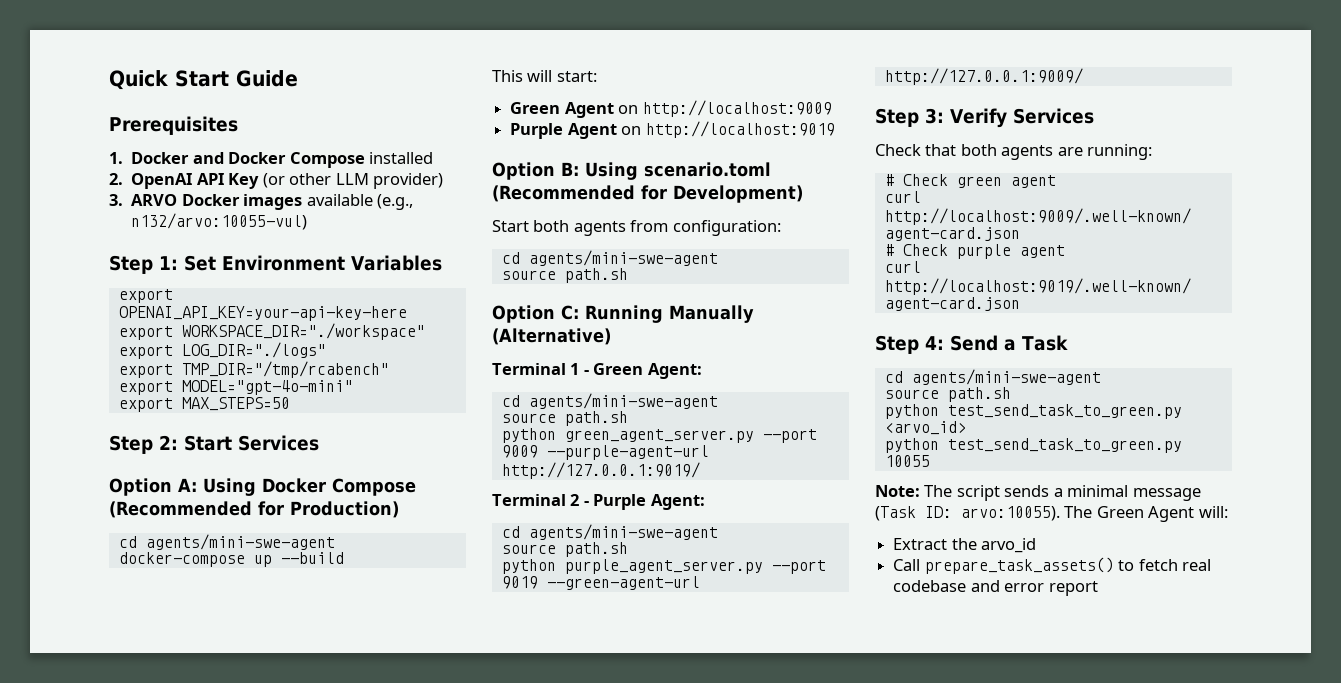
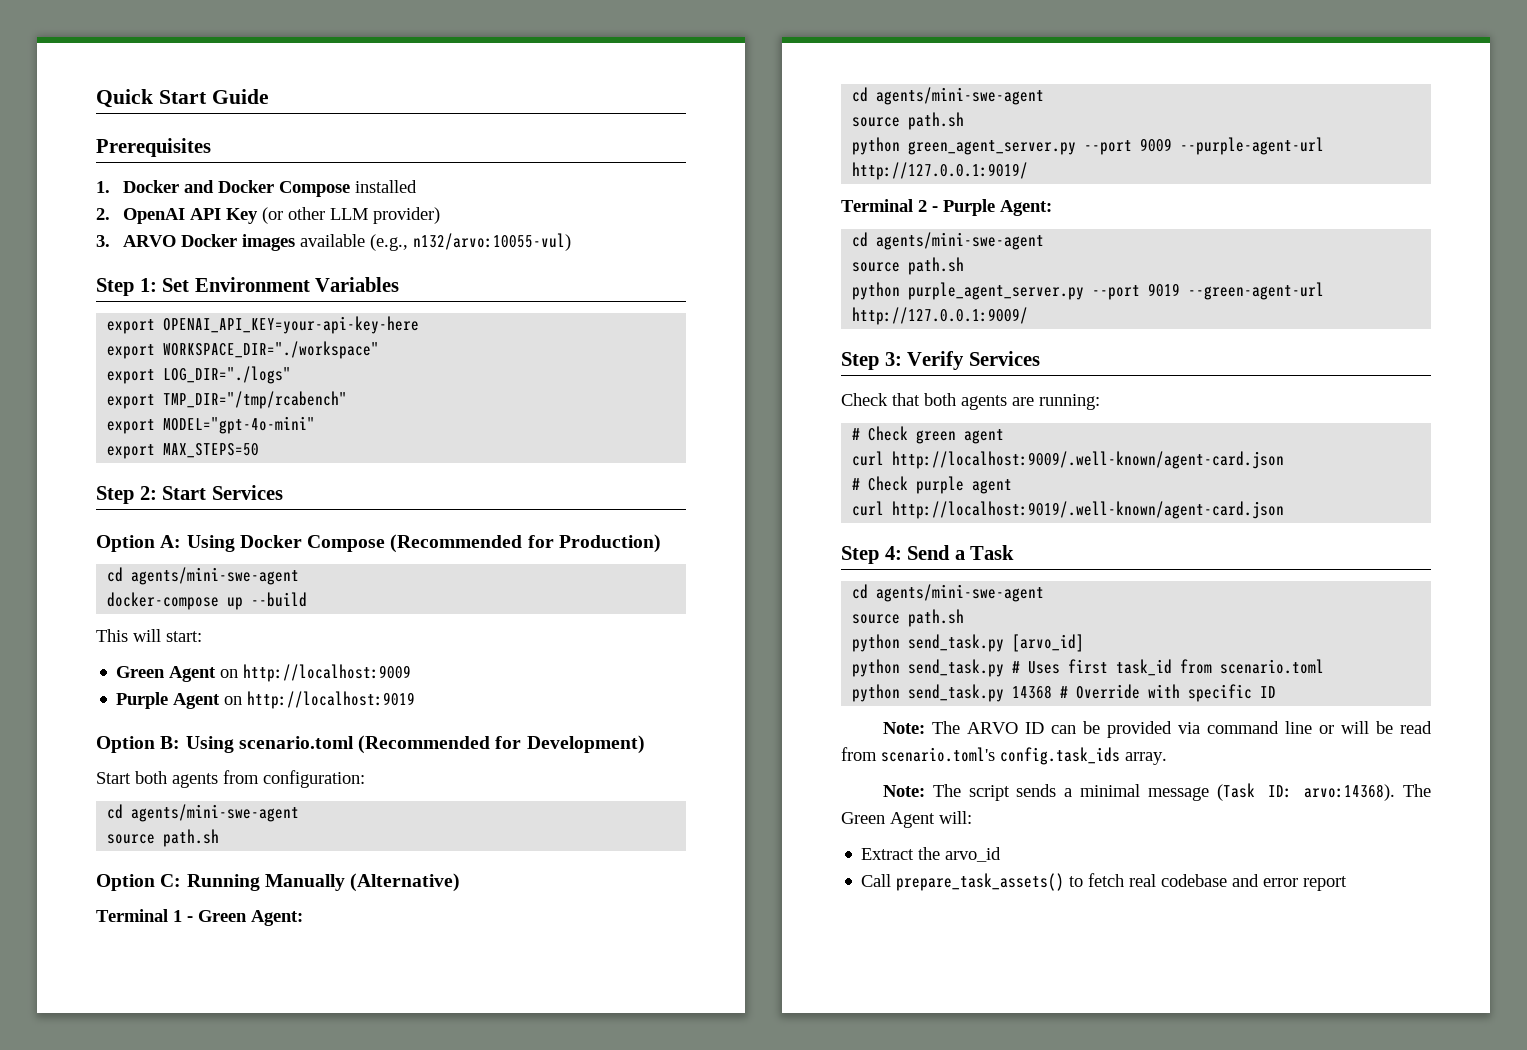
[947,404,1182,419] [884,421,966,435] [884,438,1182,453] [884,455,930,467] test_send_task_to_green.py <arvo_id> // python test_send_task_to_green.py 10055 -> [908,634,1085,652] [852,659,1325,677] [852,684,1277,702] [882,721,1432,738] [841,747,1167,765] send_task.py [arvo_id] // python send_task.py # Uses first task_id from scenario.toml // python send_task.py 14368 # Override with specific ID // Note: The ARVO ID can be provided via command line or will be read from scenario.toml's config.task_ids array.
[961,506,1060,521] arvo:10055). -> [1304,784,1396,801] arvo:14368).

